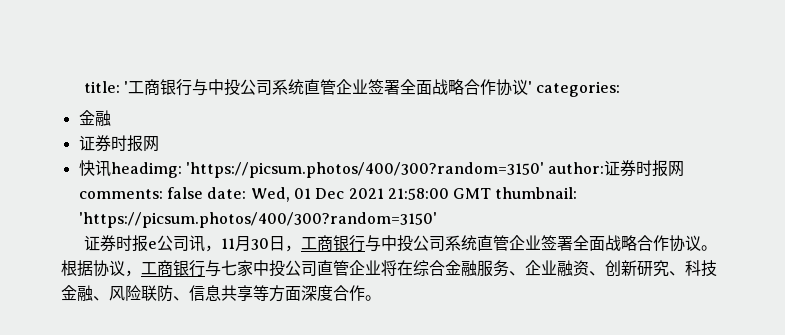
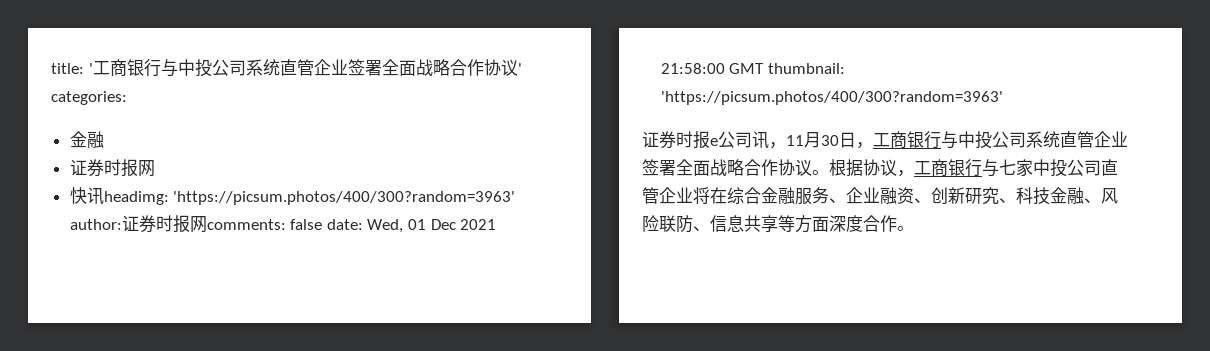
[185,162,544,178] 'https://picsum.photos/400/300?random=3150' -> [173,191,516,205] 'https://picsum.photos/400/300?random=3963'
[78,212,437,228] 'https://picsum.photos/400/300?random=3150' -> [660,91,1003,105] 'https://picsum.photos/400/300?random=3963'

